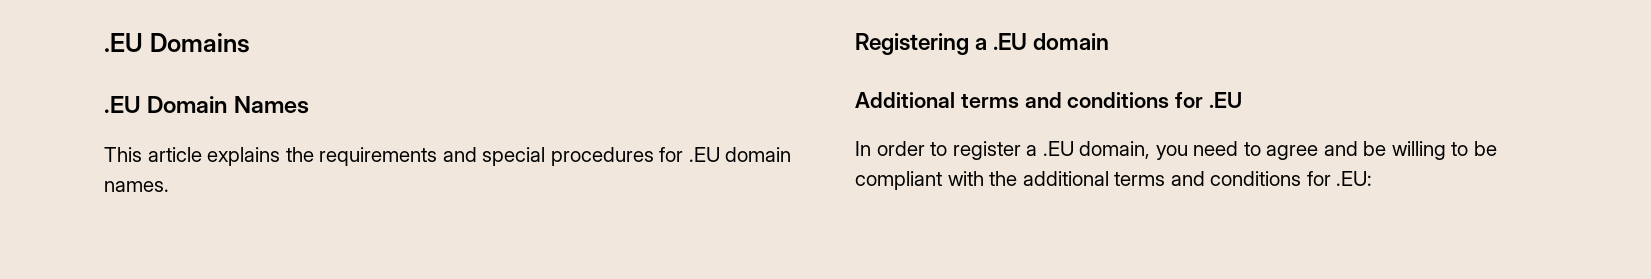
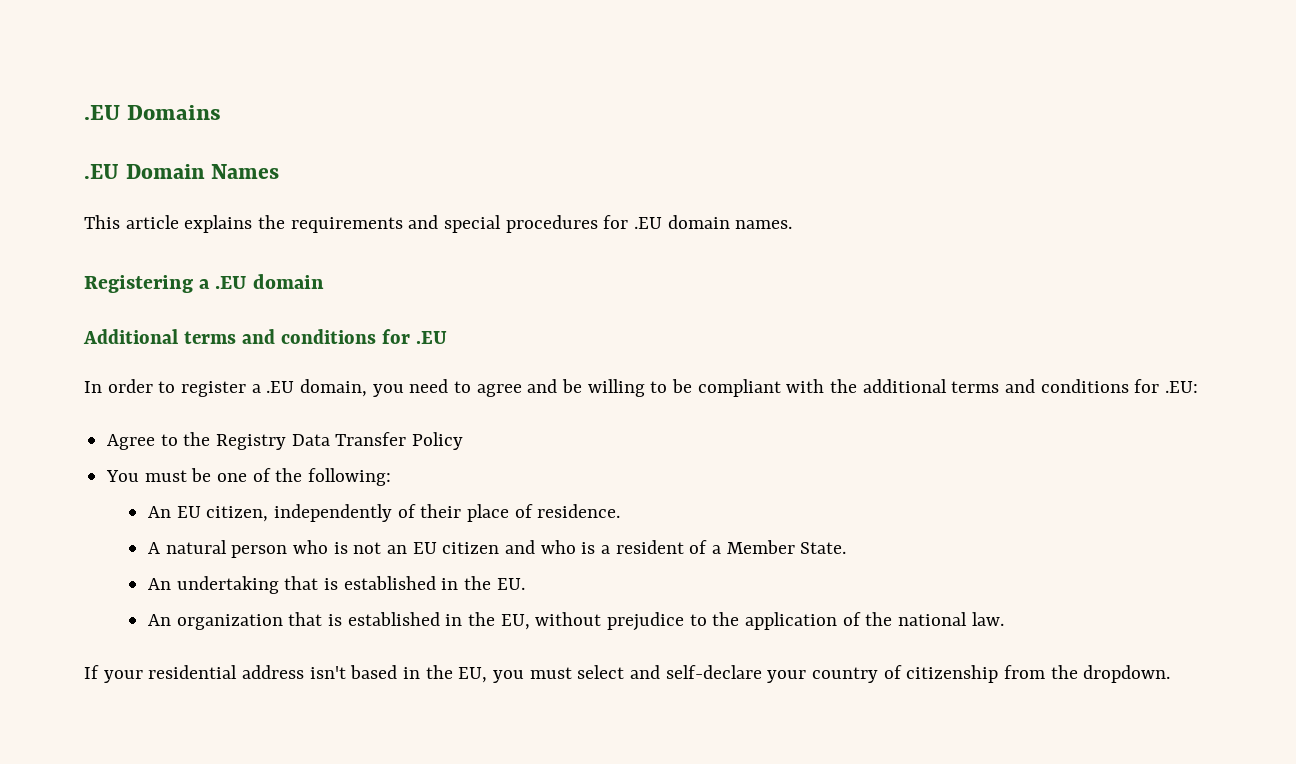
(1373, 178) none -> [107,432,464,450] [106,468,392,486] [148,504,621,522] [148,540,847,558] [148,576,525,594] [148,612,1004,631] [84,665,1171,683] // Agree to the Registry Data Transfer Policy // You must be one of the following: // An EU citizen, independently of their place of residence. // A natural person who is not an EU citizen and who is a resident of a Member State. // An undertaking that is established in the EU. // An organization that is established in the EU, without prejudice to the application of the national law. // If your residential address isn't based in the EU, you must select and self-declare your country of citizenship from the dropdown.

